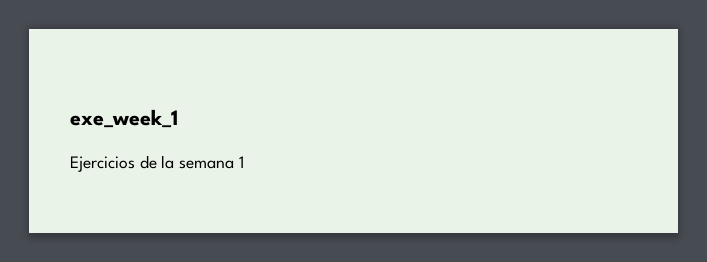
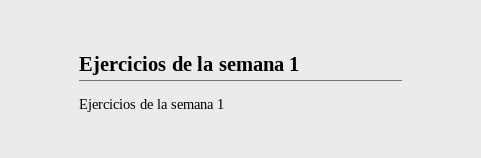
[70,109,178,128] exe_week_1 -> [79,56,300,75] Ejercicios de la semana 1

